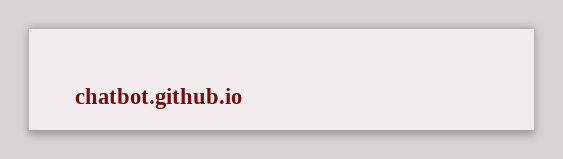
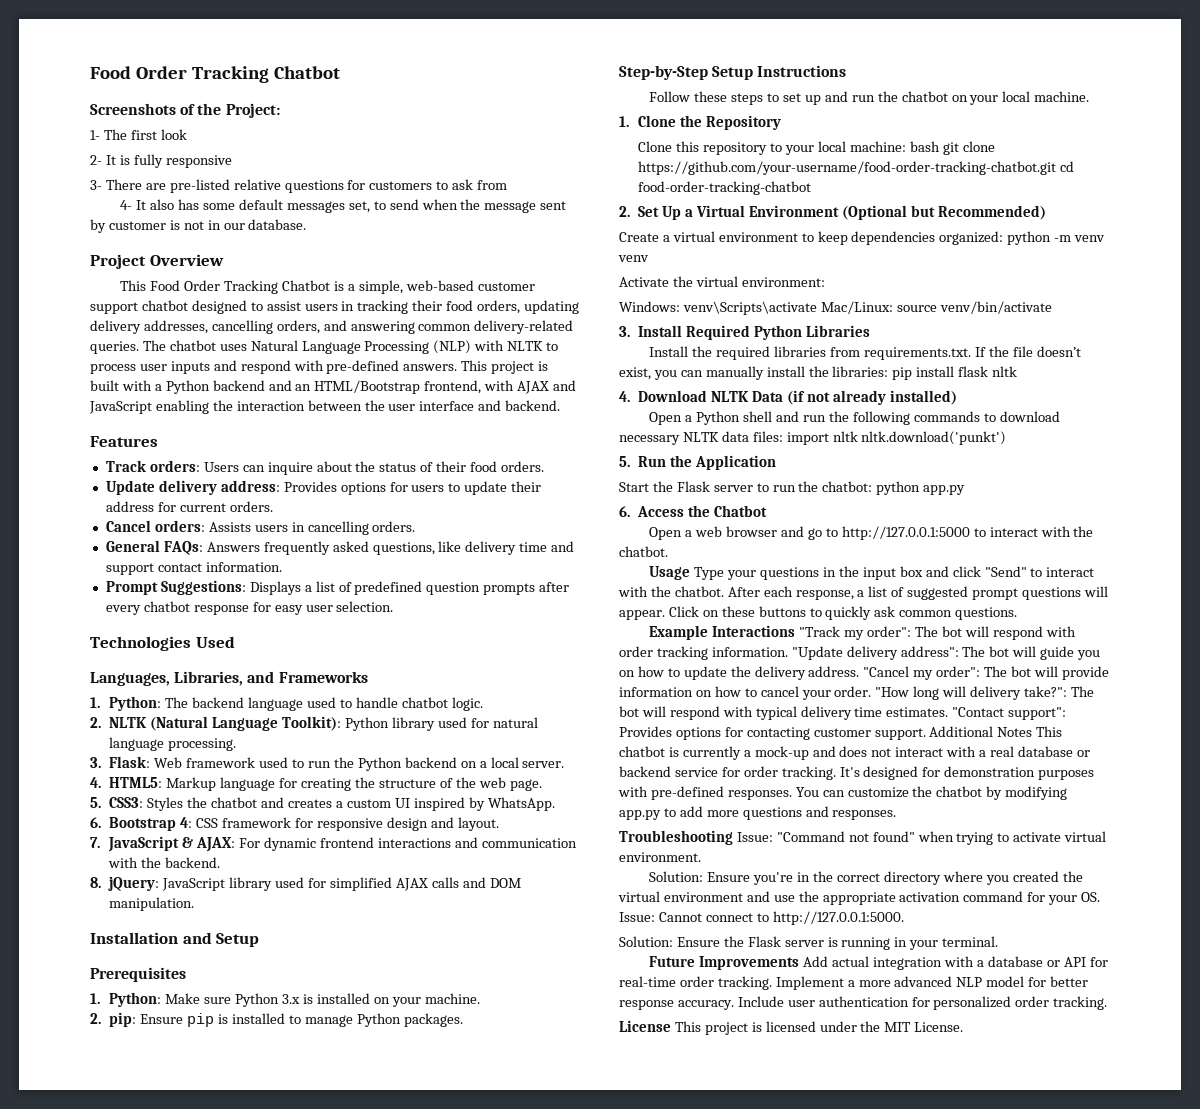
[75,88,242,109] chatbot.github.io -> [90,66,340,83] [90,103,280,118] [90,129,187,140] [90,154,232,168] [90,179,508,193] [120,199,567,213] [90,219,307,233] [90,254,224,269] [120,280,535,294] [90,300,580,314] [90,320,574,334] [90,340,559,354] [90,360,549,374] [90,380,577,394] [89,400,561,414] [90,436,158,447] [105,460,545,475] [105,480,542,495] [105,501,273,512] [105,520,416,535] [105,540,575,555] [105,562,282,575] [105,580,570,595] [105,601,394,615] [90,636,235,651] [90,671,368,686] [90,696,483,711] [90,716,538,731] [109,737,237,751] [90,756,565,771] [90,777,542,791] [90,797,555,811] [90,817,499,831] [90,836,577,852] [108,857,221,868] [90,876,521,891] [109,897,195,911] [90,932,260,947] [90,967,186,982] [90,992,480,1007] [90,1012,463,1027] [619,65,847,80] [649,91,1090,105] [619,115,782,130] [638,141,995,155] [638,161,1075,175] [638,181,812,195] [619,205,1046,220] [619,231,1106,245] [618,255,649,262] [619,276,825,287] [619,301,1052,315] [619,325,871,340] [649,346,1081,360] [619,366,1018,380] [619,390,957,405] [649,411,1060,425] [619,431,1007,445] [619,455,777,470] [619,481,966,495] [619,505,768,517] [649,526,1094,540] [619,546,668,557] [649,566,1095,580] [618,586,1108,600] [619,606,1018,620] [649,625,1076,640] [619,646,1101,660] [619,666,1109,680] [619,686,1094,700] [619,706,1067,720] [619,726,1063,740] [619,746,1090,760] [619,766,1095,780] [618,786,1068,800] [619,806,897,820] [619,830,1107,845] [619,852,701,862] [649,871,1083,885] [618,891,1101,905] [619,911,904,925] [619,936,999,950] [649,956,1108,970] [619,976,1089,990] [619,996,1108,1010] [619,1020,964,1035] Food Order Tracking Chatbot // Screenshots of the Project: // 1- The first look // 2- It is fully responsive // 3- There are pre-listed relative questions for customers to ask from // 4- It also has some default messages set, to send when the message sent by customer is not in our database. // Project Overview // This Food Order Tracking Chatbot is a simple, web-based customer support chatbot designed to assist users in tracking their food orders, updating delivery addresses, cancelling orders, and answering common delivery-related queries. The chatbot uses Natural Language Processing (NLP) with NLTK to process user inputs and respond with pre-defined answers. This project is built with a Python backend and an HTML/Bootstrap frontend, with AJAX and JavaScript enabling the interaction between the user interface and backend. // Features // Track orders: Users can inquire about the status of their food orders. // Update delivery address: Provides options for users to update their address for current orders. // Cancel orders: Assists users in cancelling orders. // General FAQs: Answers frequently asked questions, like delivery time and support contact information. // Prompt Suggestions: Displays a list of predefined question prompts after every chatbot response for easy user selection. // Technologies Used // Languages, Libraries, and Frameworks // 1. Python: The backend language used to handle chatbot logic. // 2. NLTK (Natural Language Toolkit): Python library used for natural language processing. // 3. Flask: Web framework used to run the Python backend on a local server. // 4. HTML5: Markup language for creating the structure of the web page. // 5. CSS3: Styles the chatbot and creates a custom UI inspired by WhatsApp. // 6. Bootstrap 4: CSS framework for responsive design and layout. // 7. JavaScript & AJAX: For dynamic frontend interactions and communication with the backend. // 8. jQuery: JavaScript library used for simplified AJAX calls and DOM manipulation. // Installation and Setup // Prerequisites // 1. Python: Make sure Python 3.x is installed on your machine. // 2. pip: Ensure pip is installed to manage Python packages. // Step-by-Step Setup Instructions // Follow these steps to set up and run the chatbot on your local machine. // 1. Clone the Repository // Clone this repository to your local machine: bash git clone https://github.com/your-username/food-order-tracking-chatbot.git cd food-order-tracking-chatbot // 2. Set Up a Virtual Environment (Optional but Recommended) // Create a virtual environment to keep dependencies organized: python -m venv venv // Activate the virtual environment: // Windows: venv\Scripts\activate Mac/Linux: source venv/bin/activate // 3. Install Required Python Libraries // Install the required libraries from requirements.txt. If the file doesn’t exist, you can manually install the libraries: pip install flask nltk // 4. Download NLTK Data (if not already installed) // Open a Python shell and run the following commands to download necessary NLTK data files: import nltk nltk.download('punkt') // 5. Run the Application // Start the Flask server to run the chatbot: python app.py // 6. Access the Chatbot // Open a web browser and go to http://127.0.0.1:5000 to interact with the chatbot. // Usage Type your questions in the input box and click "Send" to interact with the chatbot. After each response, a list of suggested prompt questions will appear. Click on these buttons to quickly ask common questions. // Example Interactions "Track my order": The bot will respond with order tracking information. "Update delivery address": The bot will guide you on how to update the delivery address. "Cancel my order": The bot will provide information on how to cancel your order. "How long will delivery take?": The bot will respond with typical delivery time estimates. "Contact support": Provides options for contacting customer support. Additional Notes This chatbot is currently a mock-up and does not interact with a real database or backend service for order tracking. It's designed for demonstration purposes with pre-defined responses. You can customize the chatbot by modifying app.py to add more questions and responses. // Troubleshooting Issue: "Command not found" when trying to activate virtual environment. // Solution: Ensure you're in the correct directory where you created the virtual environment and use the appropriate activation command for your OS. Issue: Cannot connect to http://127.0.0.1:5000. // Solution: Ensure the Flask server is running in your terminal. // Future Improvements Add actual integration with a database or API for real-time order tracking. Implement a more advanced NLP model for better response accuracy. Include user authentication for personalized order tracking. // License This project is licensed under the MIT License.

